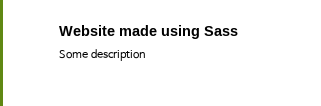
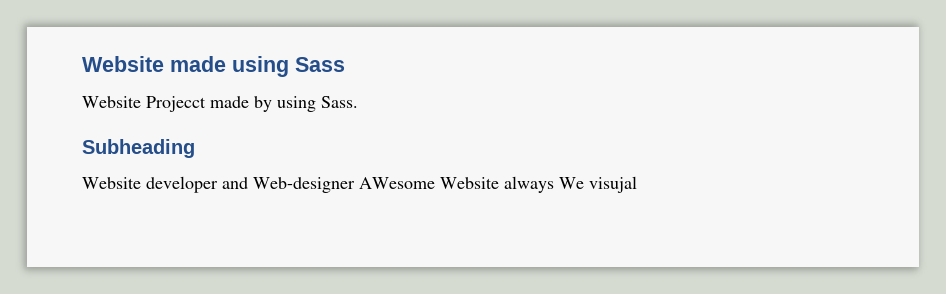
[59,49,146,61] Some description -> [82,96,358,112] [82,139,195,158] [82,176,637,193] Website Projecct made by using Sass. // Subheading // Website developer and Web-designer AWesome Website always We visujal

